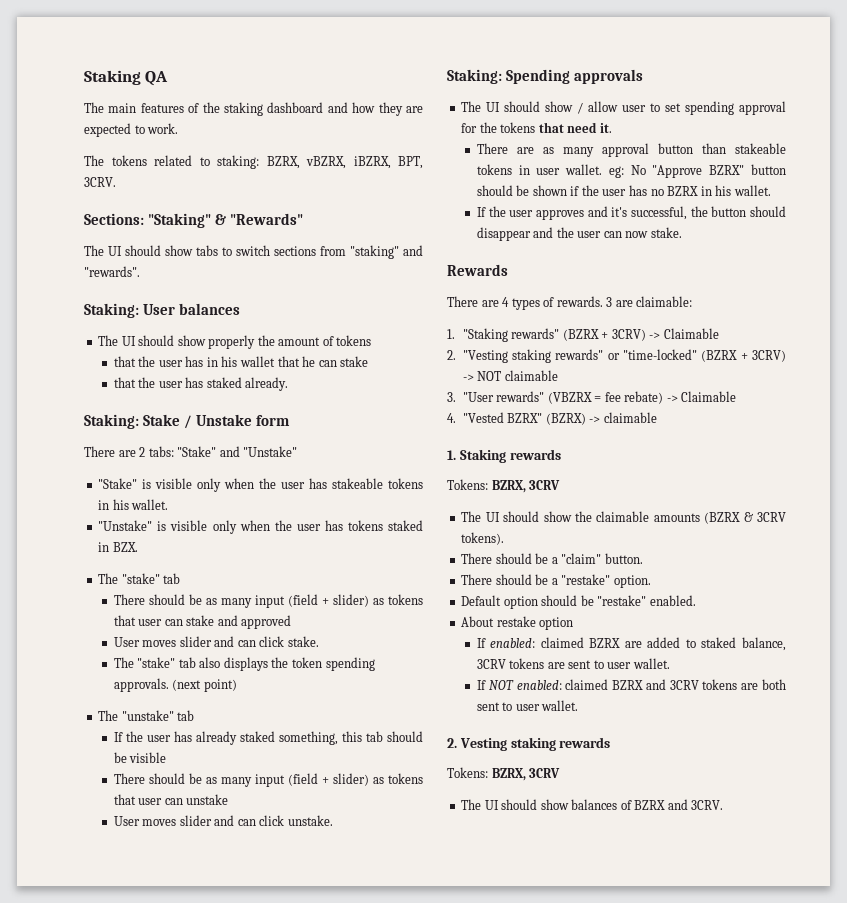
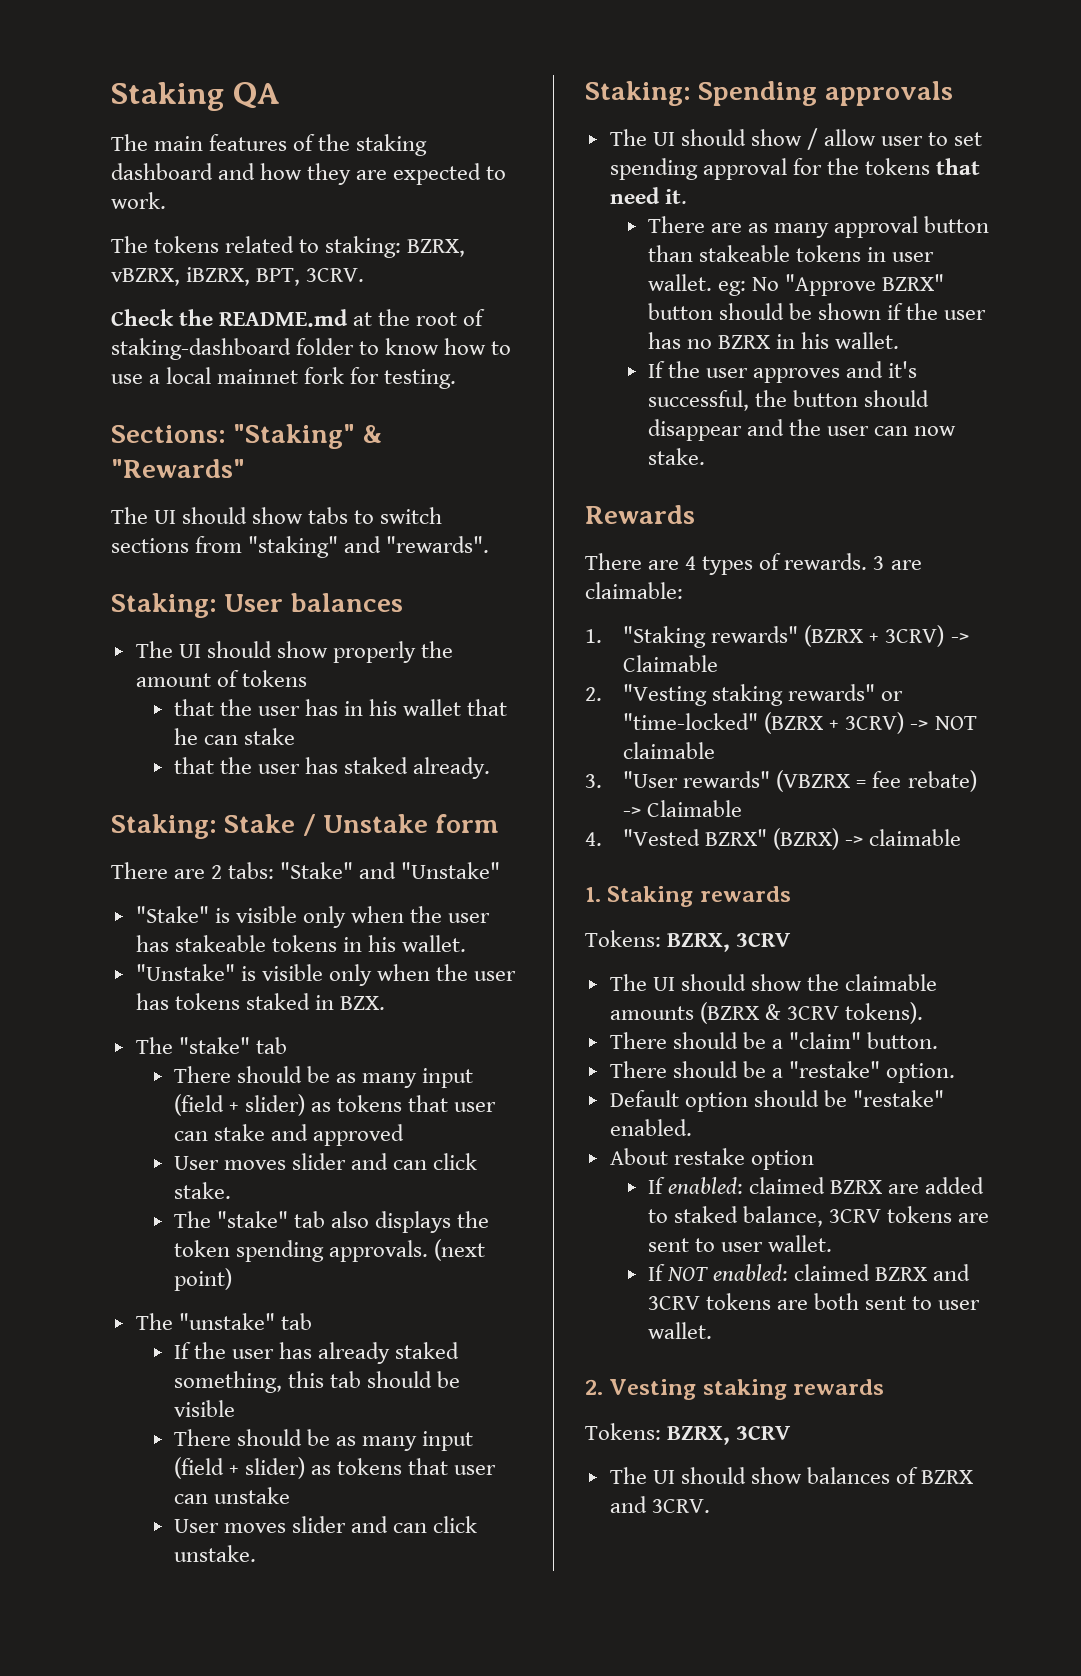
(116, 182) none -> [111,309,486,327] [111,338,512,360] [111,367,457,389] // Check the README.md at the root of staking-dashboard folder to know how to use a local mainnet fork for testing.

